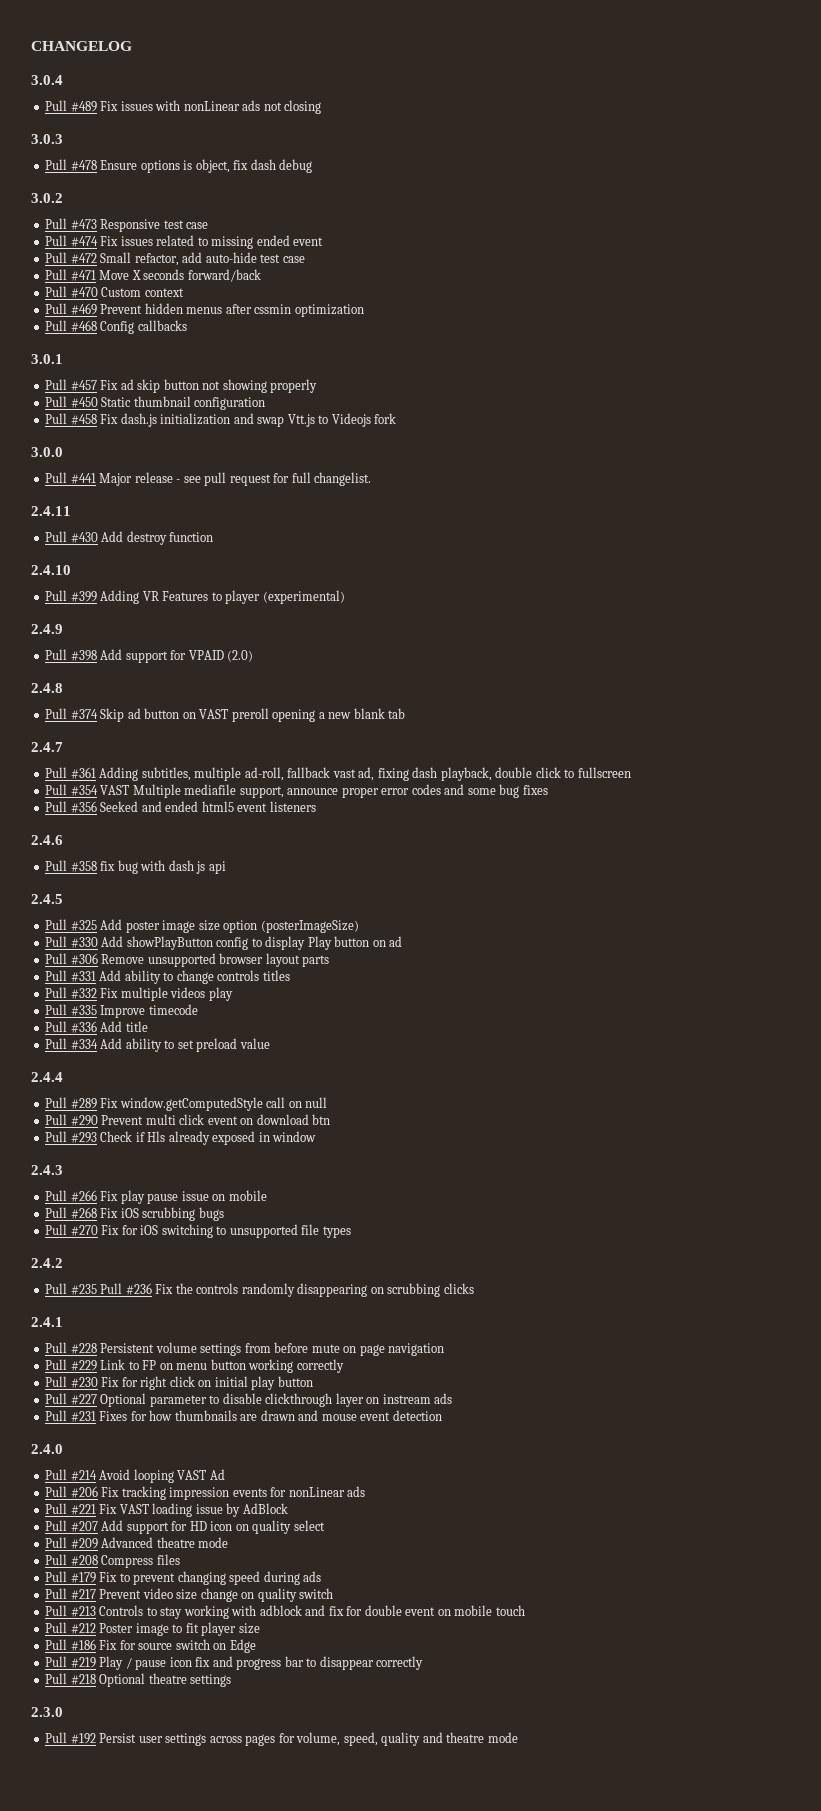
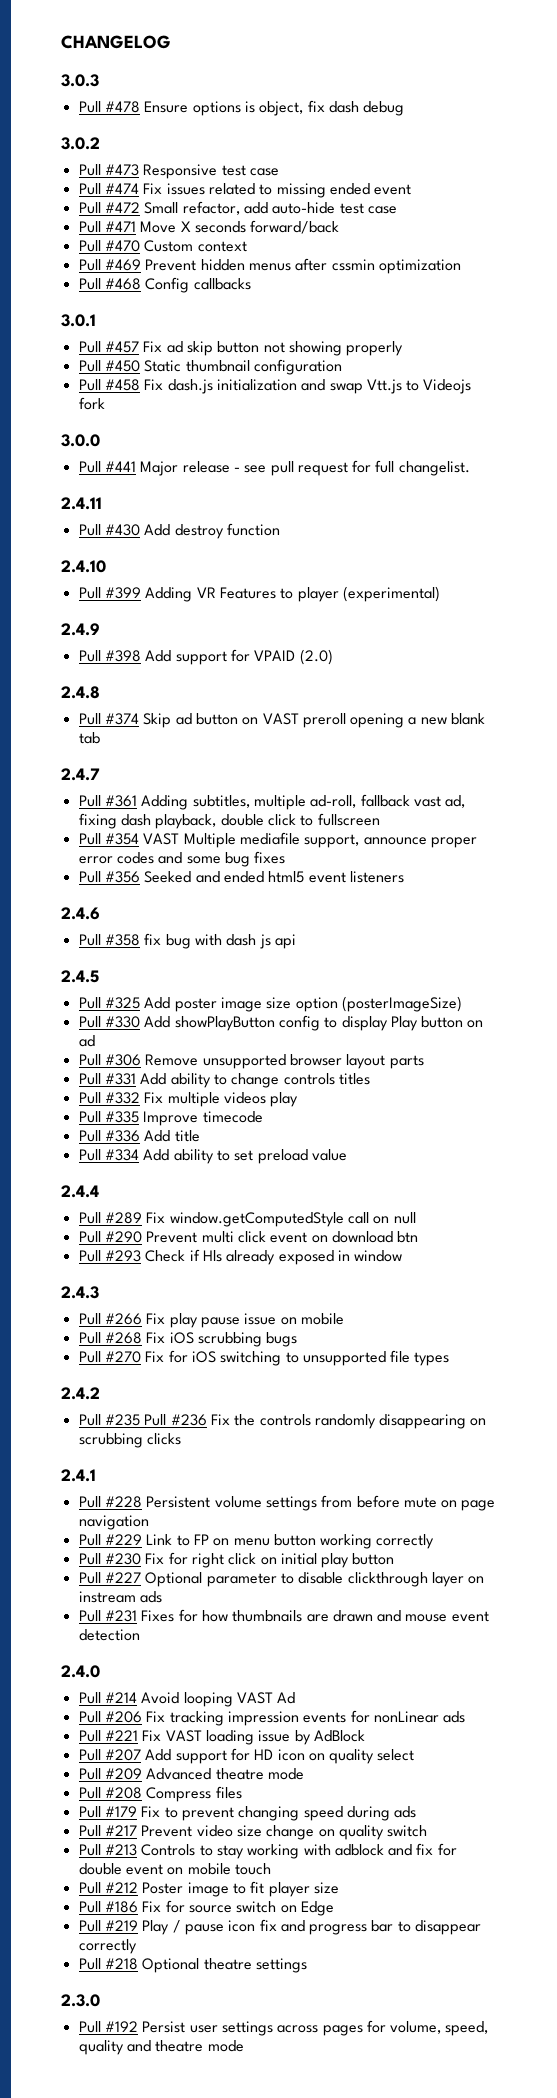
[31,75,63,85] [45,100,322,114] // 3.0.4 // Pull #489 Fix issues with nonLinear ads not closing -> (171, 42) none

